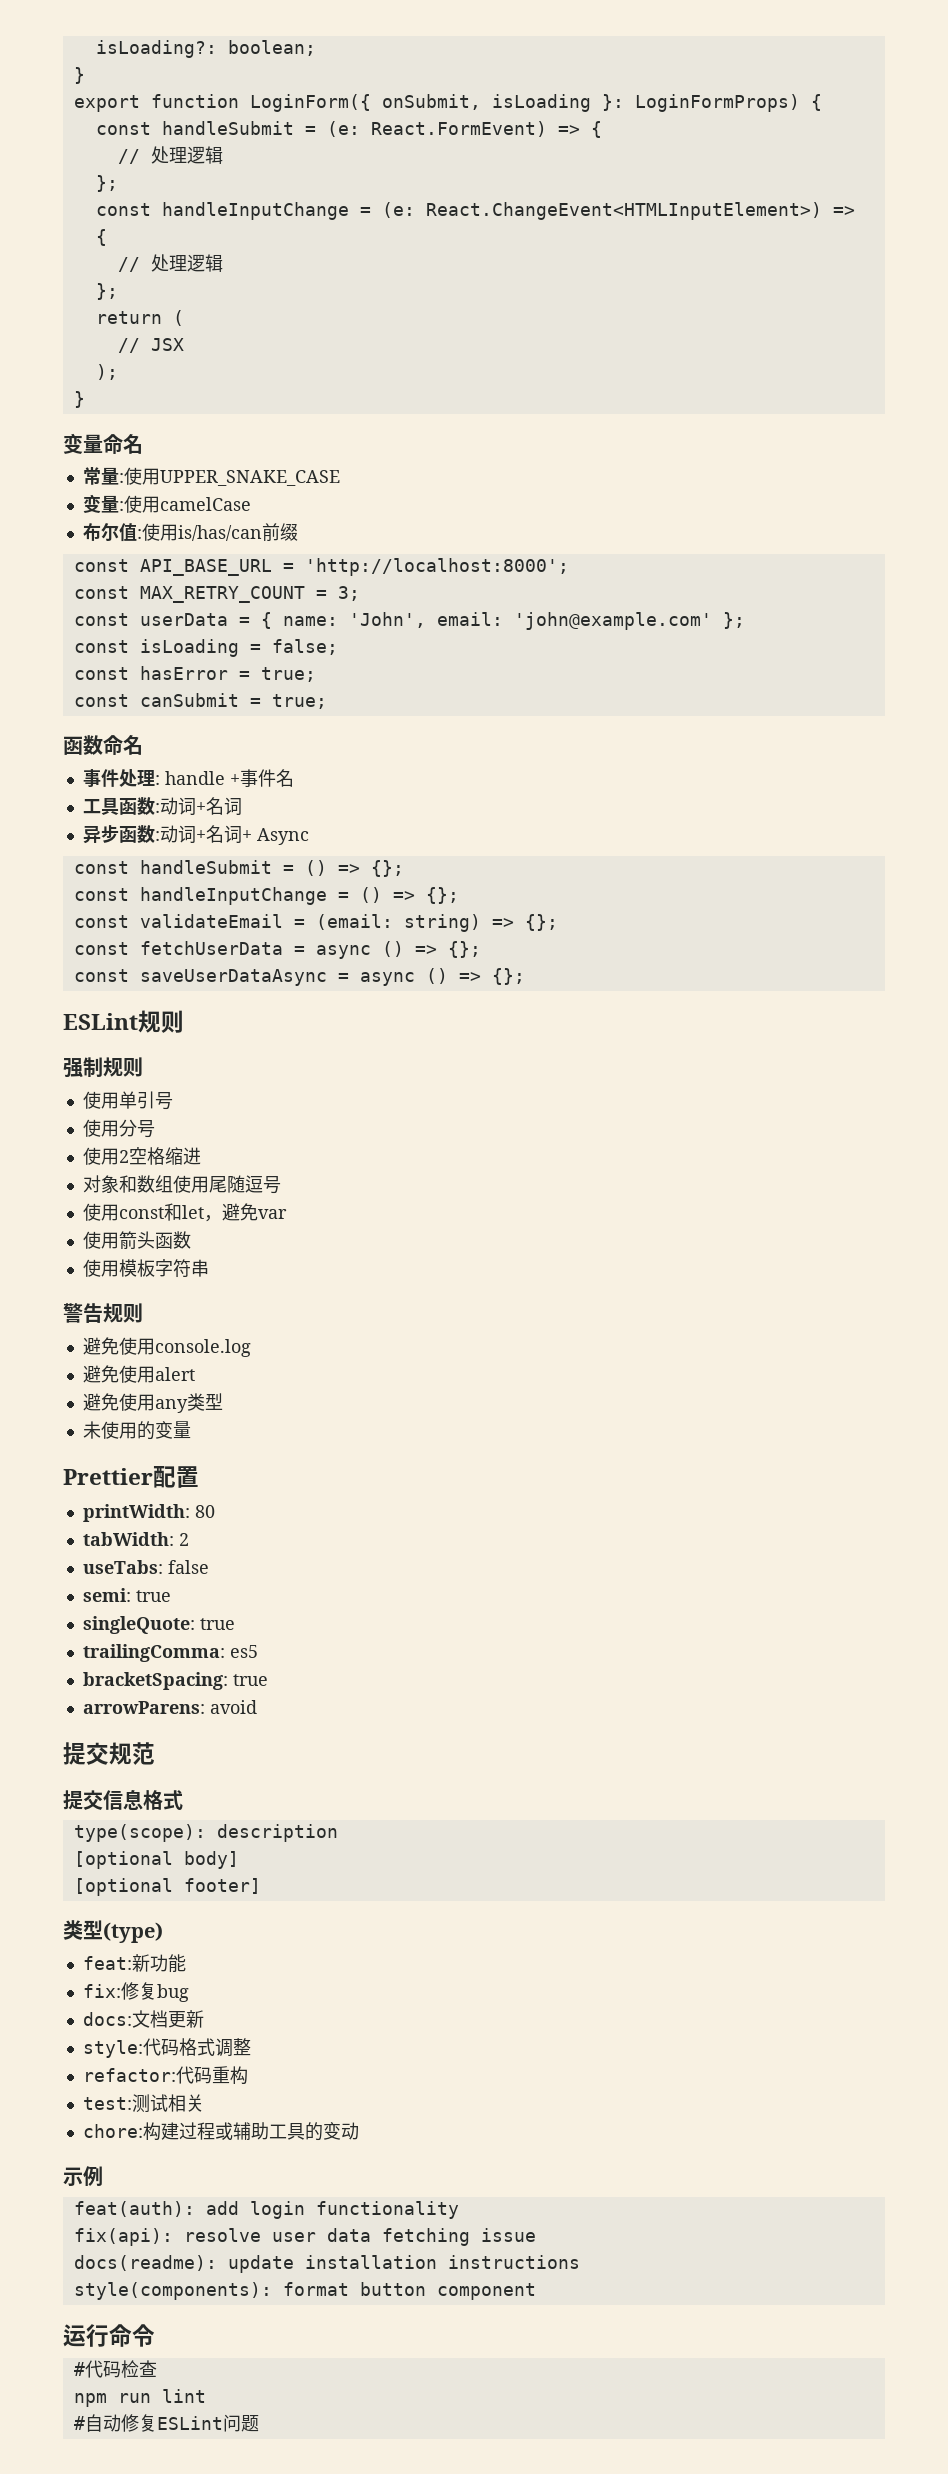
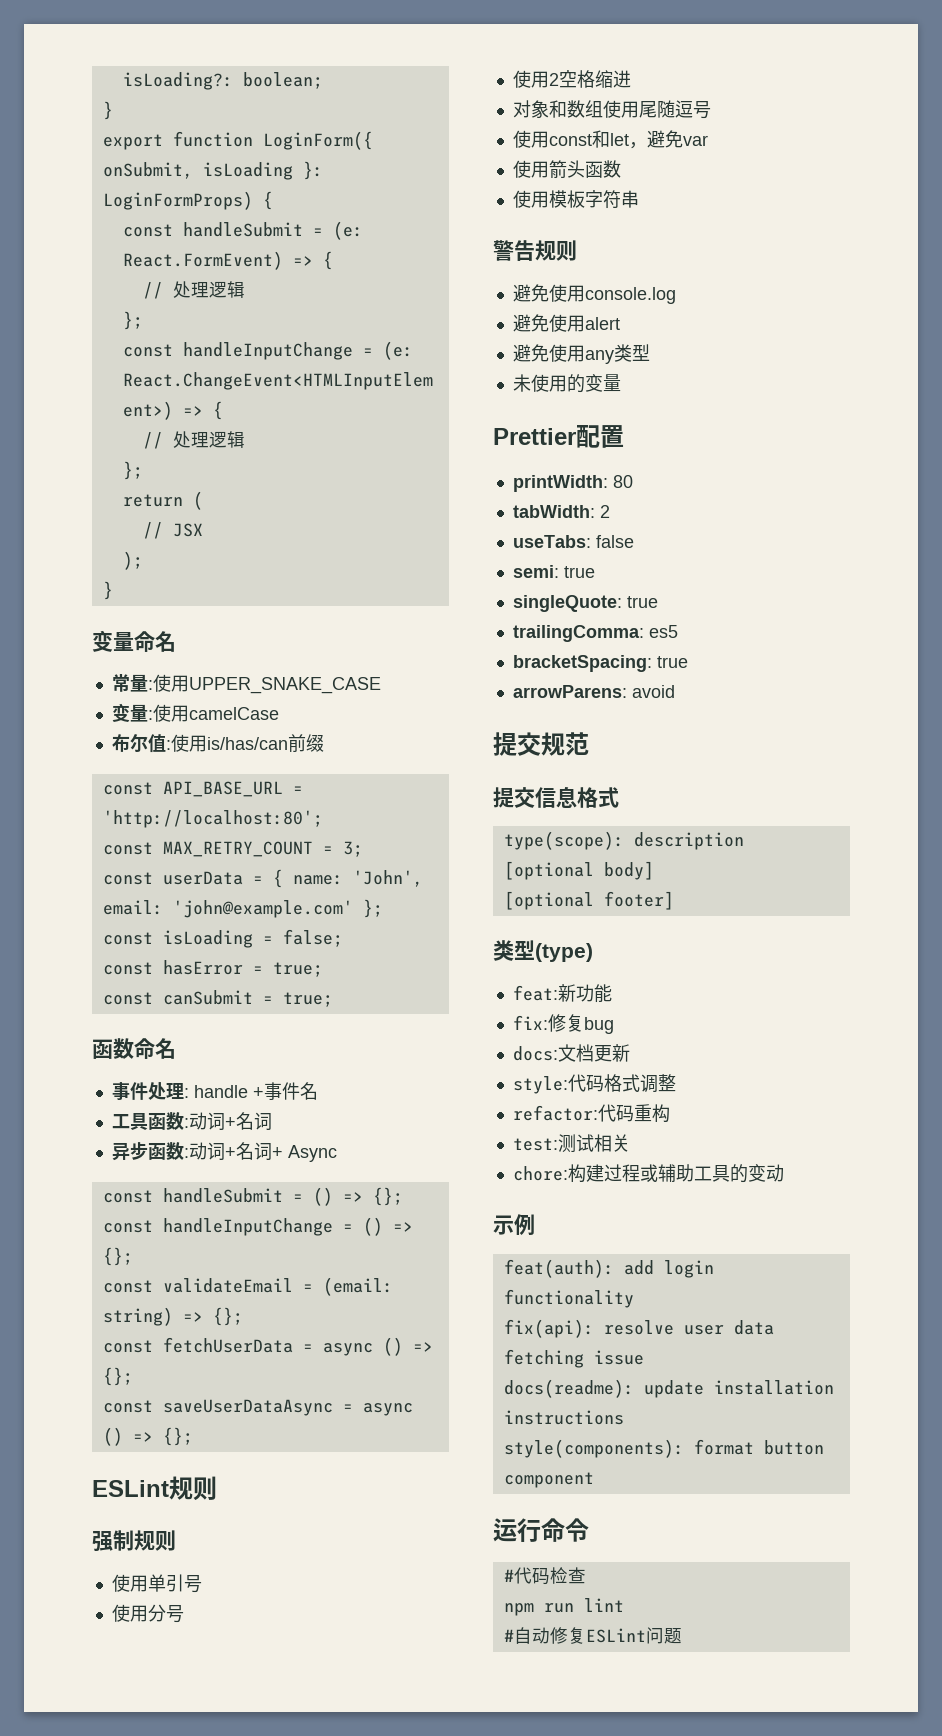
[304,558,569,576] 'http://localhost:8000'; -> [102,810,323,828] 'http://localhost:80';

